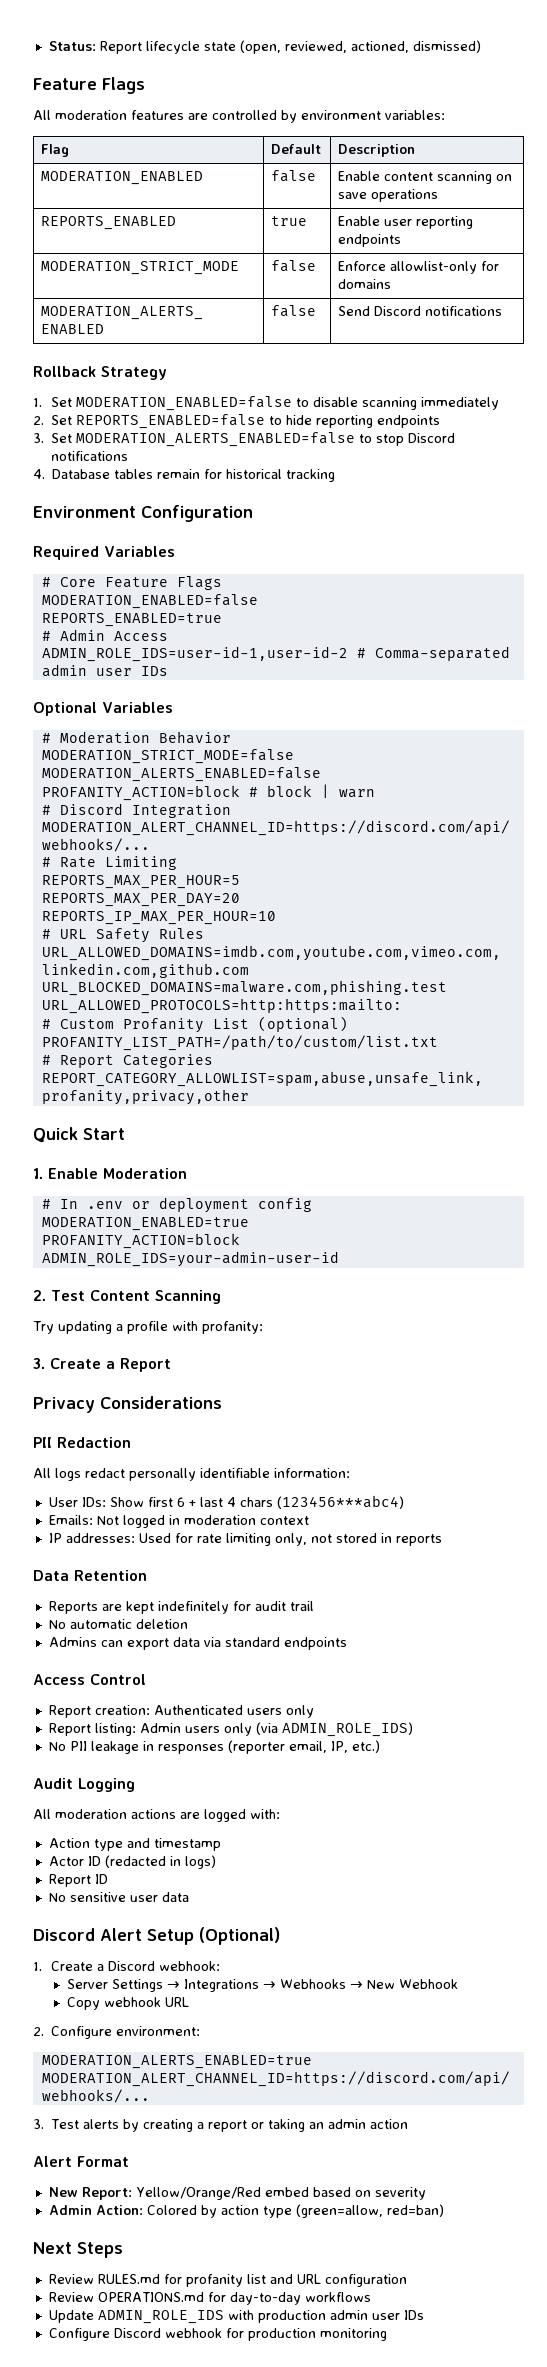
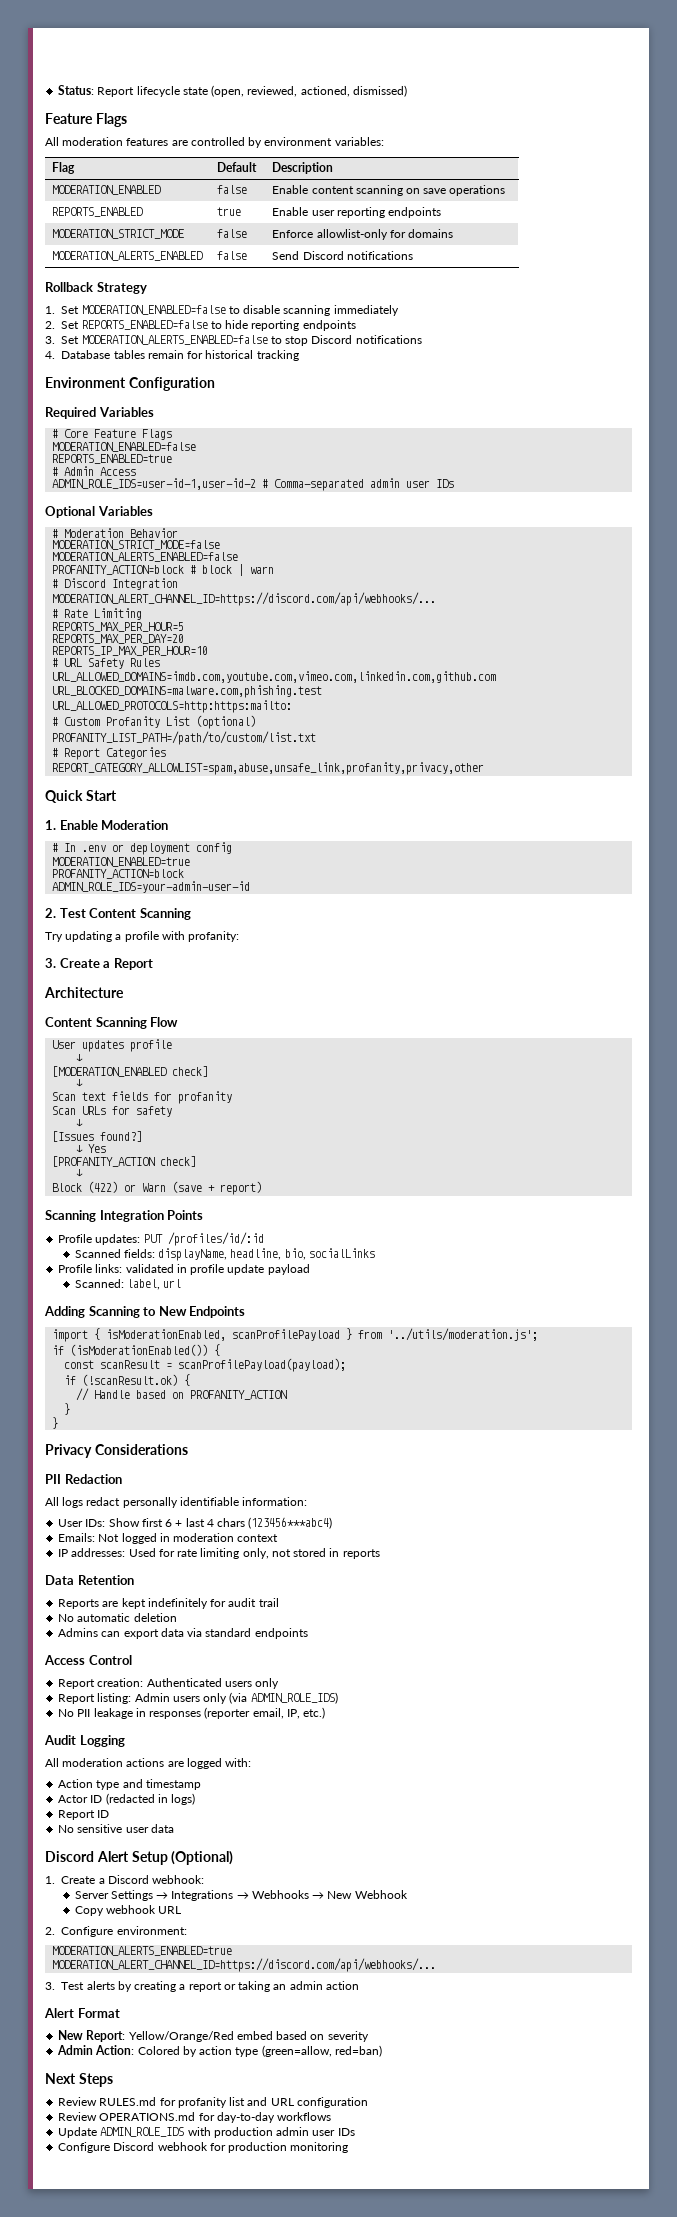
(171, 1365) none -> [44,987,124,998] [45,1017,179,1029] [52,1039,173,1052] [76,1054,84,1062] [52,1066,209,1077] [76,1079,84,1087] [52,1091,233,1104] [52,1106,173,1117] [76,1119,84,1127] [52,1131,143,1142] [76,1144,107,1153] [52,1156,197,1167] [76,1169,84,1177] [52,1181,263,1195] [45,1210,204,1222] [58,1232,264,1246] [74,1248,375,1261] [58,1264,310,1275] [74,1279,182,1290] [44,1306,246,1318] [52,1328,539,1342] [52,1344,221,1356] [64,1358,347,1372] [64,1374,191,1386] [76,1388,288,1401] [64,1403,71,1415] [52,1417,59,1429] // Architecture // Content Scanning Flow // User updates profile // ↓ // [MODERATION_ENABLED check] // ↓ // Scan text fields for profanity // Scan URLs for safety // ↓ // [Issues found?] // ↓ Yes // [PROFANITY_ACTION check] // ↓ // Block (422) or Warn (save + report) // Scanning Integration Points // Profile updates: PUT /profiles/id/:id // Scanned fields: displayName, headline, bio, socialLinks // Profile links: validated in profile update payload // Scanned: label, url // Adding Scanning to New Endpoints // import { isModerationEnabled, scanProfilePayload } from '../utils/moderation.js'; // if (isModerationEnabled()) { // const scanResult = scanProfilePayload(payload); // if (!scanResult.ok) { // // Handle based on PROFANITY_ACTION // } // }

